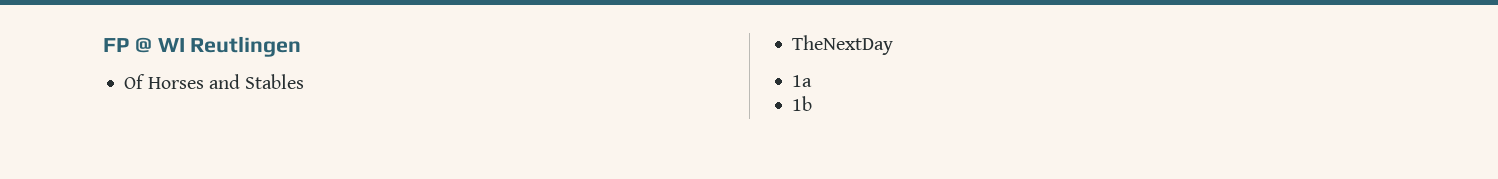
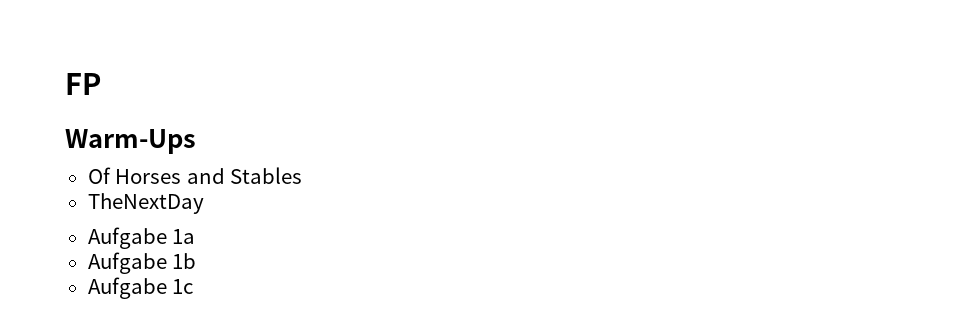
[134,36,302,57] @ WI Reutlingen -> [65,129,196,154] // Warm-Ups
(894, 45) none -> [87,227,167,249] Aufgabe
(813, 81) none -> [87,252,167,274] Aufgabe
(813, 103) none -> [87,277,194,299] // Aufgabe 1c

